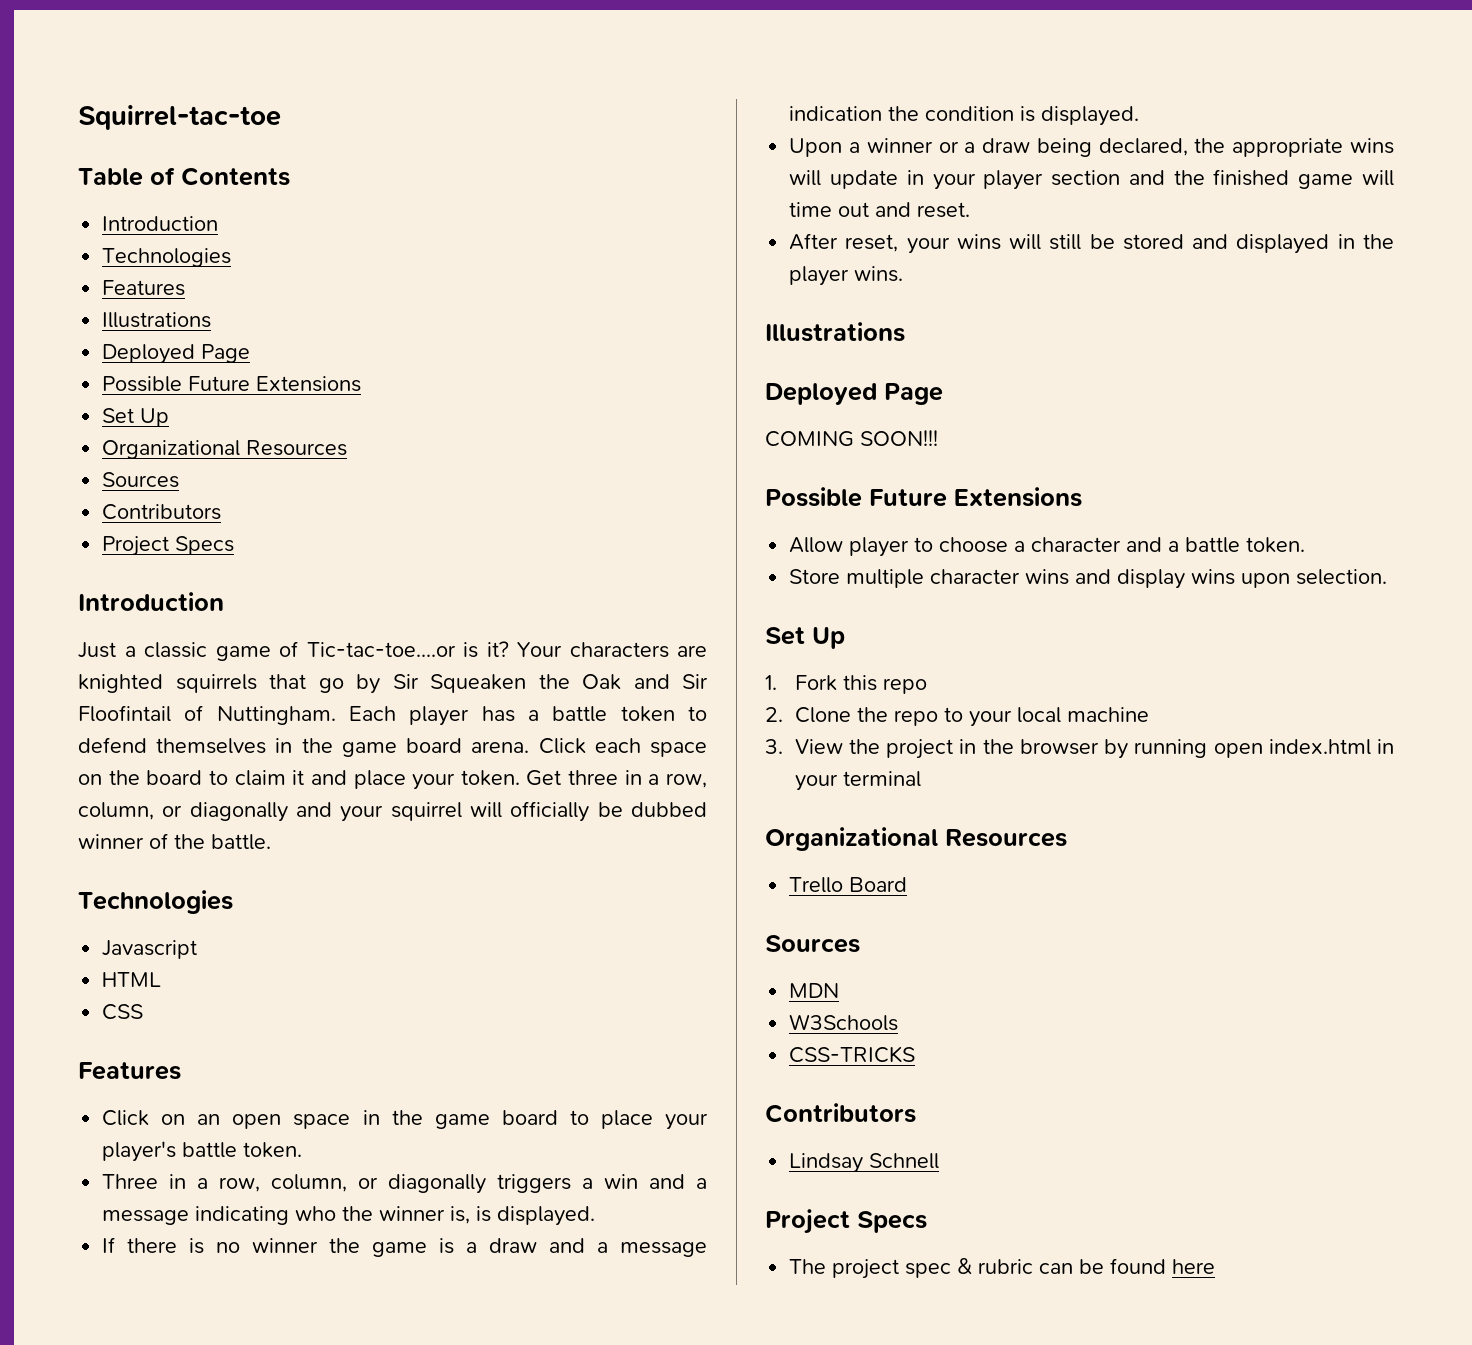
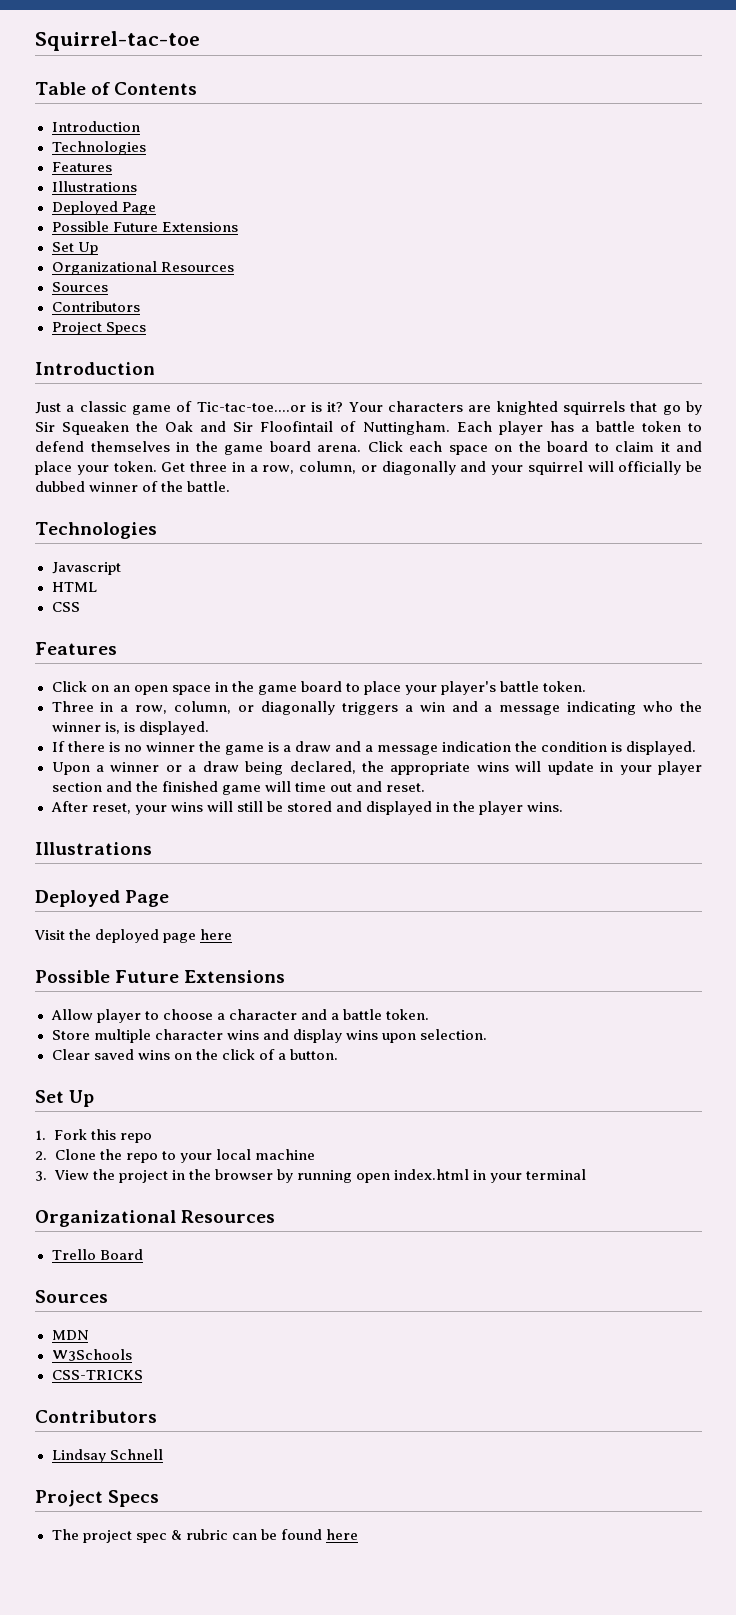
[765,430,938,447] COMING SOON!!! -> [34,929,233,943] Visit the deployed page here
(1388, 577) none -> [51,1049,338,1060] // Clear saved wins on the click of a button.

